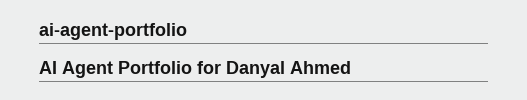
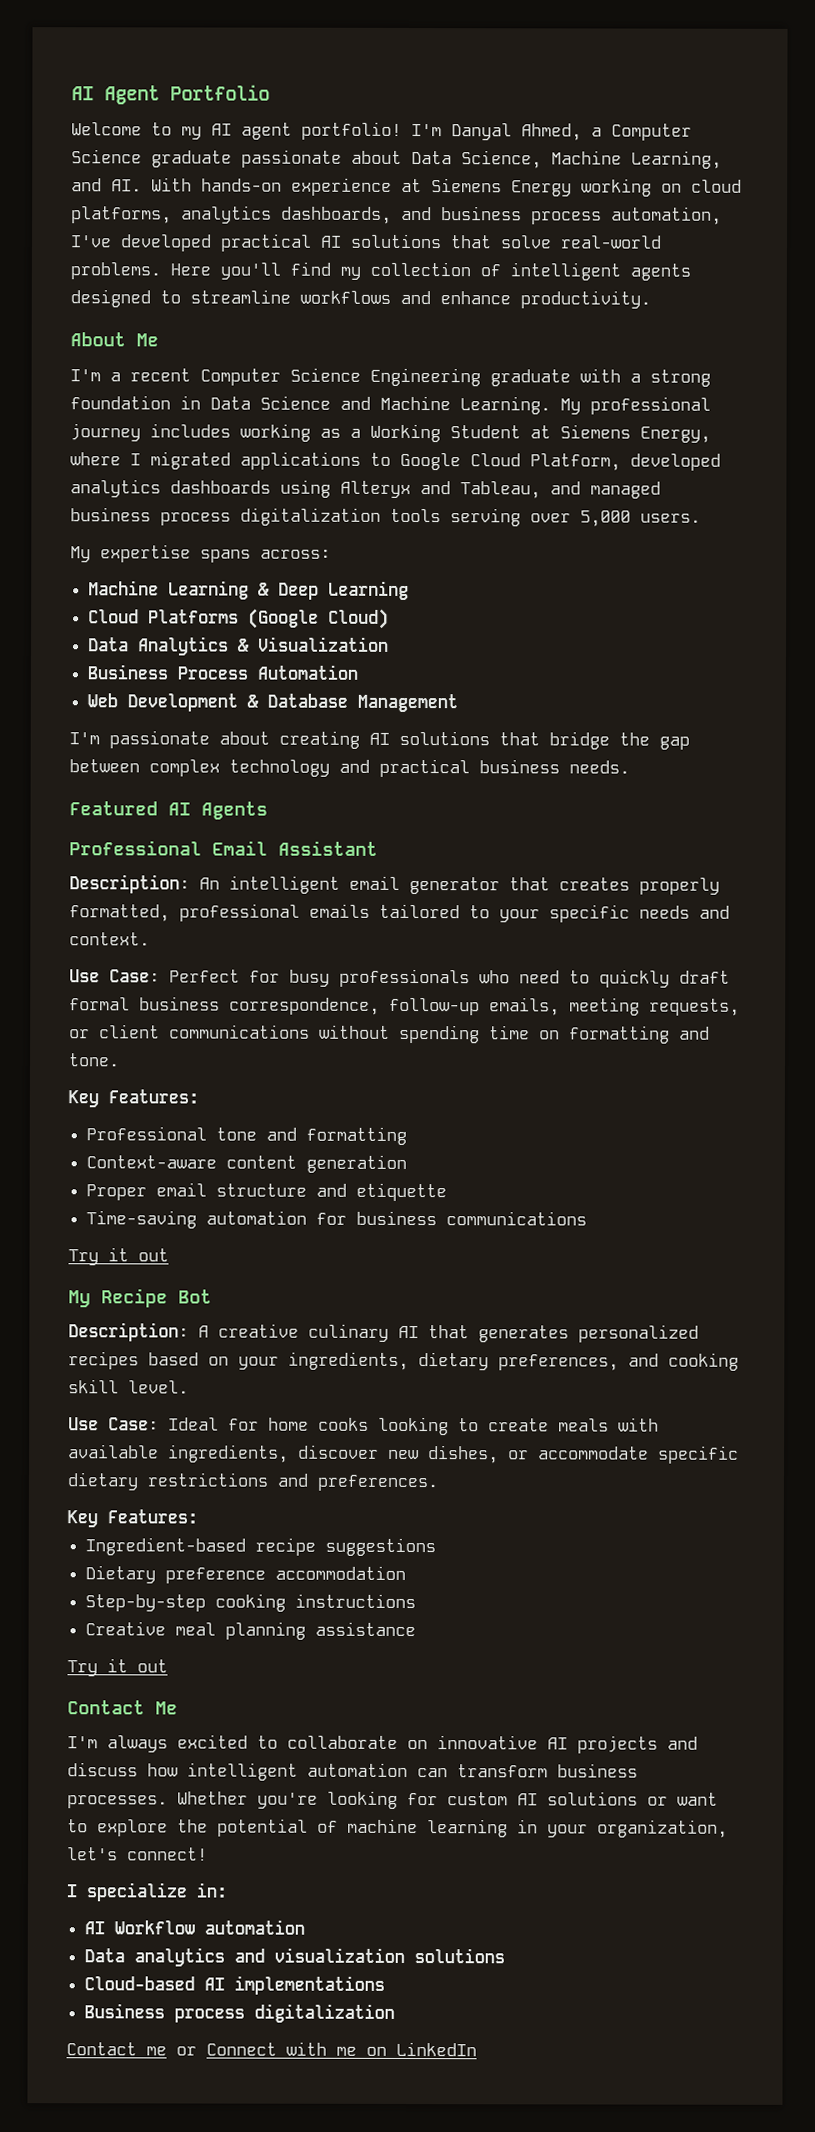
[39,23,187,40] ai-agent-portfolio // -> (71, 93) none
[197,61,351,78] for Danyal Ahmed -> [71,121,692,141] [71,149,722,169] [71,177,742,197] [71,205,722,225] [70,233,662,252] [70,261,691,281] [70,289,651,309] [70,332,159,347] [70,367,711,387] [70,395,711,415] [70,423,711,443] [70,451,721,471] [70,479,661,499] [70,507,701,527] [70,544,331,563] [88,580,410,601] [88,608,390,629] [88,636,390,656] [87,664,359,680] [87,693,459,713] [69,730,690,750] [69,758,630,778] [69,801,268,820] [69,840,378,856] [69,874,720,895] [69,903,730,923] [69,932,150,946] [69,968,730,988] [69,996,740,1016] [69,1024,710,1044] [68,1053,120,1067] [68,1089,199,1108] [86,1126,408,1146] [86,1154,408,1174] [86,1182,448,1202] [86,1210,588,1229] [68,1247,169,1266] [68,1288,212,1308] [68,1322,699,1343] [68,1351,739,1371] [68,1379,189,1394] [68,1416,659,1436] [68,1444,739,1464] [67,1472,439,1492] [67,1509,198,1528] [85,1537,437,1557] [85,1565,407,1584] [85,1593,417,1612] [85,1621,417,1640] [67,1658,168,1677] [67,1700,178,1715] [67,1734,698,1754] [67,1762,638,1781] [67,1790,718,1809] [67,1818,728,1838] [67,1847,208,1861] [66,1882,228,1902] [84,1919,306,1935] [84,1947,506,1967] [84,1975,386,1995] [84,2003,396,2023] [66,2041,477,2057] // Welcome to my AI agent portfolio! I'm Danyal Ahmed, a Computer Science graduate passionate about Data Science, Machine Learning, and AI. With hands-on experience at Siemens Energy working on cloud platforms, analytics dashboards, and business process automation, I've developed practical AI solutions that solve real-world problems. Here you'll find my collection of intelligent agents designed to streamline workflows and enhance productivity. // About Me // I'm a recent Computer Science Engineering graduate with a strong foundation in Data Science and Machine Learning. My professional journey includes working as a Working Student at Siemens Energy, where I migrated applications to Google Cloud Platform, developed analytics dashboards using Alteryx and Tableau, and managed business process digitalization tools serving over 5,000 users. // My expertise spans across: // Machine Learning & Deep Learning // Cloud Platforms (Google Cloud) // Data Analytics & Visualization // Business Process Automation // Web Development & Database Management // I'm passionate about creating AI solutions that bridge the gap between complex technology and practical business needs. // Featured AI Agents // Professional Email Assistant // Description: An intelligent email generator that creates properly formatted, professional emails tailored to your specific needs and context. // Use Case: Perfect for busy professionals who need to quickly draft formal business correspondence, follow-up emails, meeting requests, or client communications without spending time on formatting and tone. // Key Features: // Professional tone and formatting // Context-aware content generation // Proper email structure and etiquette // Time-saving automation for business communications // Try it out // My Recipe Bot // Description: A creative culinary AI that generates personalized recipes based on your ingredients, dietary preferences, and cooking skill level. // Use Case: Ideal for home cooks looking to create meals with available ingredients, discover new dishes, or accommodate specific dietary restrictions and preferences. // Key Features: // Ingredient-based recipe suggestions // Dietary preference accommodation // Step-by-step cooking instructions // Creative meal planning assistance // Try it out // Contact Me // I'm always excited to collaborate on innovative AI projects and discuss how intelligent automation can transform business processes. Whether you're looking for custom AI solutions or want to explore the potential of machine learning in your organization, let's connect! // I specialize in: // AI Workflow automation // Data analytics and visualization solutions // Cloud-based AI implementations // Business process digitalization // Contact me or Connect with me on LinkedIn

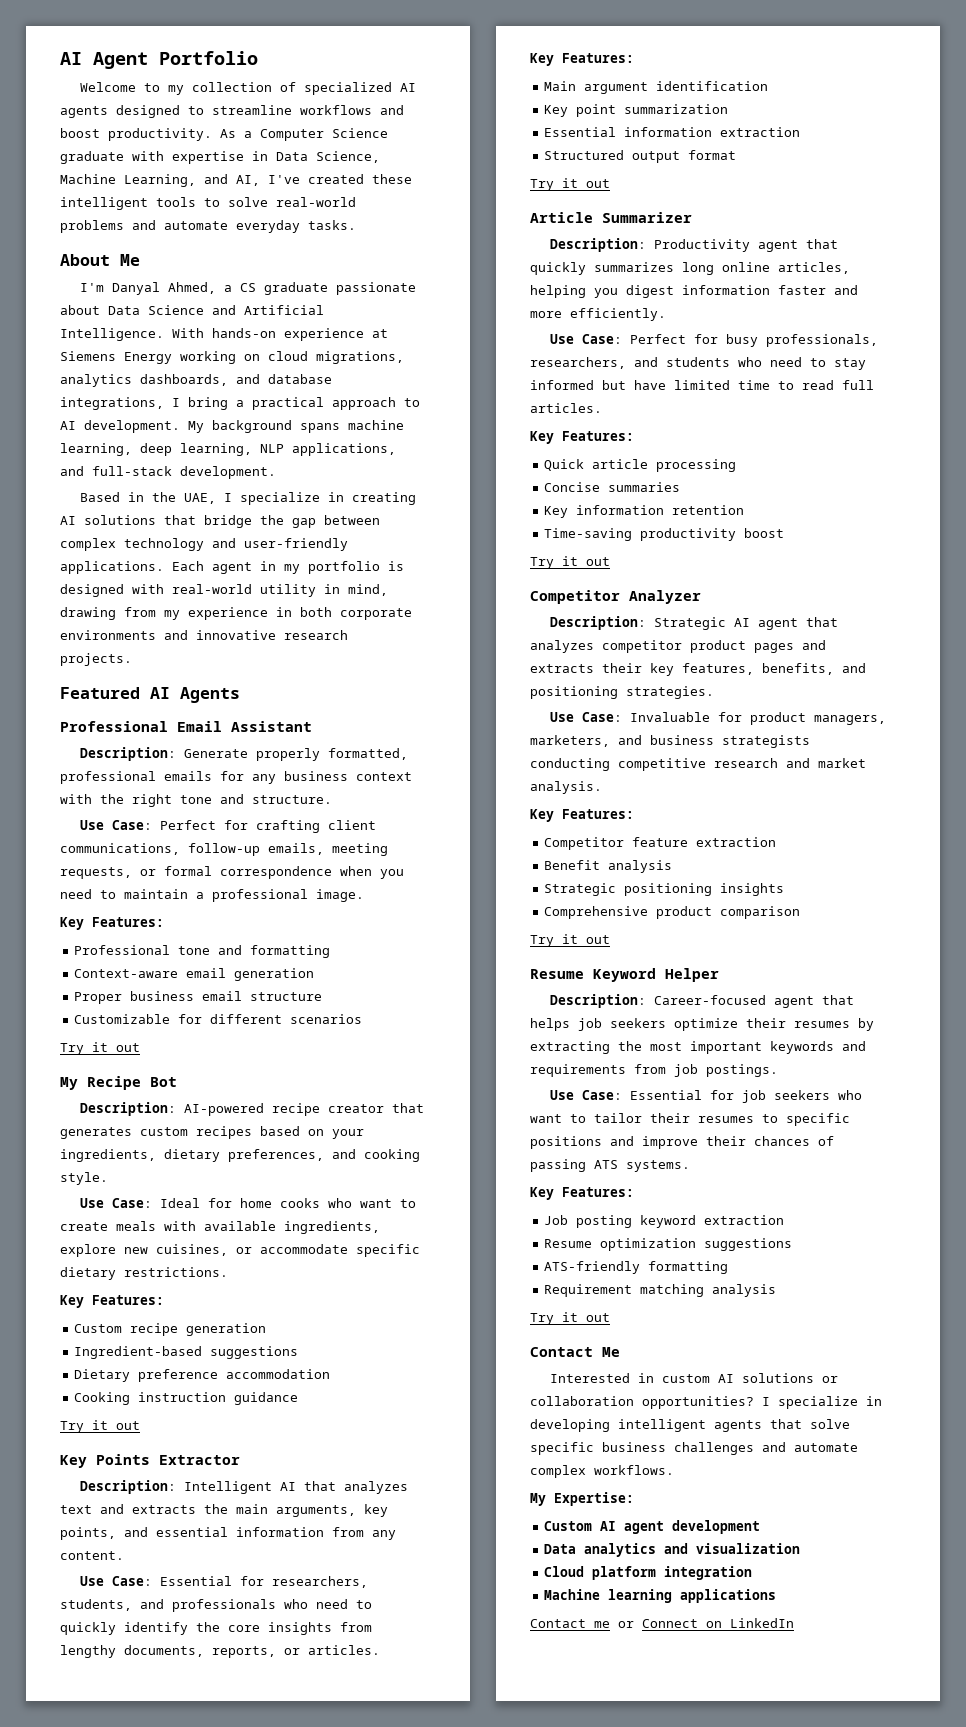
[211,121,582,141] AI agent portfolio! I'm Danyal Ahmed, -> [192,82,417,95] [60,105,404,118] [60,128,236,141] collection of specialized AI agents designed to streamline workflows and boost productivity. As
[241,149,402,168] passionate about -> [132,151,268,164] with expertise in
[111,179,142,192] AI. -> [236,174,412,186] [60,197,356,210] [60,220,356,233] [60,254,140,266] [80,282,417,295] [60,305,324,315] [60,328,164,341] AI, I've created these intelligent tools to solve real-world problems and automate everyday tasks. // About Me // I'm Danyal Ahmed, a CS graduate passionate about Data Science and Artificial Intelligence.
[71,206,172,224] platforms, -> [316,351,404,364] migrations,
[441,206,722,225] [70,233,662,252] [70,261,691,281] [70,289,651,309] [70,332,159,347] [70,367,711,387] [70,395,711,415] [70,423,711,443] [70,451,721,471] [70,479,661,499] [70,507,701,527] [70,544,331,563] [88,580,410,601] [88,608,390,629] [88,636,390,656] [87,664,359,680] [87,693,459,713] [69,730,270,749] business process automation, I've developed practical AI solutions that solve real-world problems. Here you'll find my collection of intelligent agents designed to streamline workflows and enhance productivity. // About Me // I'm a recent Computer Science Engineering graduate with a strong foundation in Data Science and Machine Learning. My professional journey includes working as a Working Student at Siemens Energy, where I migrated applications to Google Cloud Platform, developed analytics dashboards using Alteryx and Tableau, and managed business process digitalization tools serving over 5,000 users. // My expertise spans across: // Machine Learning & Deep Learning // Cloud Platforms (Google Cloud) // Data Analytics & Visualization // Business Process Automation // Web Development & Database Management // I'm passionate about -> [268,374,332,384] [60,397,420,410] [60,420,404,433] [60,443,396,456] [60,466,276,479] [80,492,345,505] database integrations, I bring a practical approach to AI development. My background spans machine learning, deep learning, NLP applications, and full-stack development. // Based in the UAE, I specialize in
[379,758,630,778] practical business needs. -> [244,538,348,551] [60,561,404,574] [60,584,388,597] [60,607,412,620] [60,630,348,640] [60,653,132,666] user-friendly applications. Each agent in my portfolio is designed with real-world utility in mind, drawing from my experience in both corporate environments and innovative research projects.
[199,875,720,895] [69,903,730,923] [69,932,150,946] [69,968,730,988] [69,996,380,1015] An intelligent email generator that creates properly formatted, professional emails tailored to your specific needs and context. // Use Case: Perfect for busy professionals who need to quickly draft formal business correspondence, -> [184,748,409,761] [60,771,412,784] [60,794,332,807] [80,820,377,833] [60,843,180,855] Generate properly formatted, professional emails for any business context with the right tone and structure. // Use Case: Perfect for crafting client communications,
[99,1024,710,1044] [68,1053,120,1067] client communications without spending time on formatting and tone. -> [164,866,404,879] [60,889,364,902] formal correspondence when you need to maintain a professional image.
[226,1155,298,1169] content -> [186,968,227,978] email
(148, 1192) none -> [130,991,195,1001] business
[316,1182,448,1202] [86,1210,588,1229] and etiquette // Time-saving automation for business communications -> [74,1014,363,1024] // Customizable for different scenarios
[198,1323,419,1342] A creative culinary AI -> [184,1103,385,1116] AI-powered recipe creator
[578,1324,699,1343] personalized -> [140,1127,188,1136] custom
[68,1379,189,1394] skill level. -> [60,1172,108,1185] style.
[378,1416,449,1436] looking -> [328,1198,393,1208] who want
[298,1444,499,1464] discover new dishes, -> [60,1244,228,1257] explore new cuisines,
[147,1472,439,1492] [67,1509,198,1528] restrictions and preferences. // Key Features: -> [124,1267,228,1277] [60,1295,164,1308] [74,1323,267,1336] restrictions. // Key Features: // Custom recipe generation
[255,1537,317,1556] recipe -> (203, 1352) none
[85,1593,417,1612] [85,1621,417,1640] Step-by-step cooking instructions // Creative meal planning assistance -> [74,1392,299,1405] [60,1420,140,1433] [60,1454,240,1468] [80,1480,409,1494] [60,1504,388,1517] [60,1527,396,1540] [60,1551,124,1560] [80,1576,369,1588] [60,1599,372,1612] [60,1622,372,1635] [60,1645,380,1658] [530,53,634,66] [544,81,769,94] [544,104,729,117] [544,127,801,137] [544,150,737,163] [530,178,610,191] [530,212,692,223] [550,238,839,252] [530,262,850,275] [530,285,858,298] [530,308,666,321] [550,334,879,347] [530,357,866,370] [530,380,874,390] [530,403,602,413] [530,431,634,444] [544,459,737,472] [544,482,681,492] [544,505,745,518] [544,528,785,541] [530,556,610,569] [530,590,701,604] [550,616,839,630] [530,640,826,653] [530,663,866,676] [530,686,714,699] [550,712,887,725] [530,735,810,748] [530,758,866,771] [530,781,602,794] [530,809,634,822] [544,837,777,850] [544,860,673,873] [544,883,785,896] [544,906,801,919] [530,934,610,947] [530,968,719,982] [550,994,855,1008] [530,1018,874,1031] [530,1041,866,1054] [530,1064,778,1077] [550,1090,863,1103] [530,1113,850,1126] [530,1136,834,1149] [530,1159,690,1172] [530,1187,634,1200] [544,1215,785,1228] [544,1238,793,1251] [544,1261,729,1274] [544,1284,777,1297] Cooking instruction guidance // Try it out // Key Points Extractor // Description: Intelligent AI that analyzes text and extracts the main arguments, key points, and essential information from any content. // Use Case: Essential for researchers, students, and professionals who need to quickly identify the core insights from lengthy documents, reports, or articles. // Key Features: // Main argument identification // Key point summarization // Essential information extraction // Structured output format // Try it out // Article Summarizer // Description: Productivity agent that quickly summarizes long online articles, helping you digest information faster and more efficiently. // Use Case: Perfect for busy professionals, researchers, and students who need to stay informed but have limited time to read full articles. // Key Features: // Quick article processing // Concise summaries // Key information retention // Time-saving productivity boost // Try it out // Competitor Analyzer // Description: Strategic AI agent that analyzes competitor product pages and extracts their key features, benefits, and positioning strategies. // Use Case: Invaluable for product managers, marketers, and business strategists conducting competitive research and market analysis. // Key Features: // Competitor feature extraction // Benefit analysis // Strategic positioning insights // Comprehensive product comparison // Try it out // Resume Keyword Helper // Description: Career-focused agent that helps job seekers optimize their resumes by extracting the most important keywords and requirements from job postings. // Use Case: Essential for job seekers who want to tailor their resumes to specific positions and improve their chances of passing ATS systems. // Key Features: // Job posting keyword extraction // Resume optimization suggestions // ATS-friendly formatting // Requirement matching analysis
[67,1734,698,1754] [67,1762,638,1781] [67,1790,718,1809] [67,1818,728,1838] [67,1847,208,1861] [66,1882,228,1902] [84,1919,306,1935] [84,1947,506,1967] [84,1975,386,1995] [84,2003,396,2023] I'm always excited to collaborate on innovative AI projects and discuss how intelligent automation can transform business processes. Whether you're looking for custom AI solutions or want to explore the potential of machine learning in your organization, let's connect! // I specialize in: // AI Workflow automation // Data analytics and visualization solutions // Cloud-based AI implementations // Business process digitalization -> [550,1373,839,1383] [530,1396,882,1409] [530,1419,850,1432] [530,1442,858,1455] [530,1465,674,1478] [530,1492,634,1506] [544,1520,761,1534] [544,1543,801,1557] [544,1566,753,1580] [544,1589,777,1603] Interested in custom AI solutions or collaboration opportunities? I specialize in developing intelligent agents that solve specific business challenges and automate complex workflows. // My Expertise: // Custom AI agent development // Data analytics and visualization // Cloud platform integration // Machine learning applications
[286,2041,357,2056] with me -> (698, 1623) none

